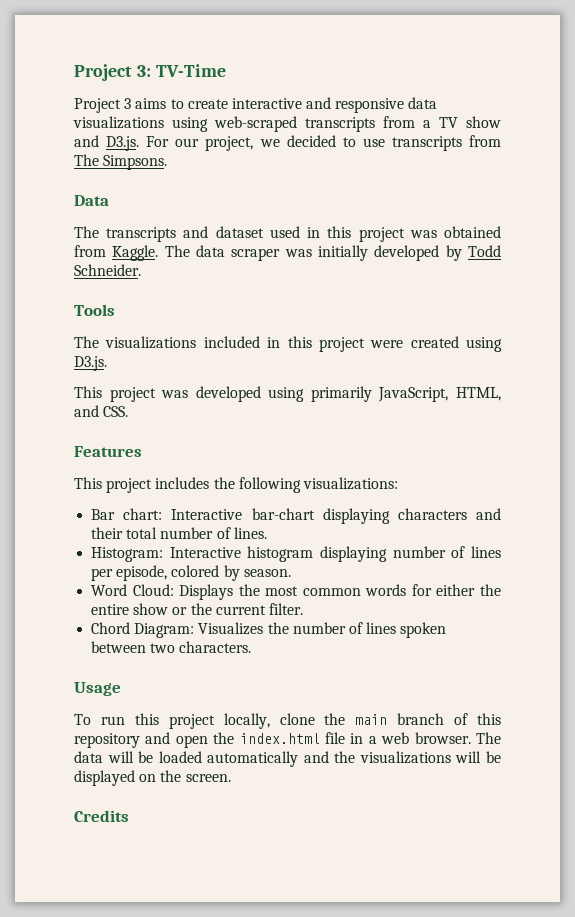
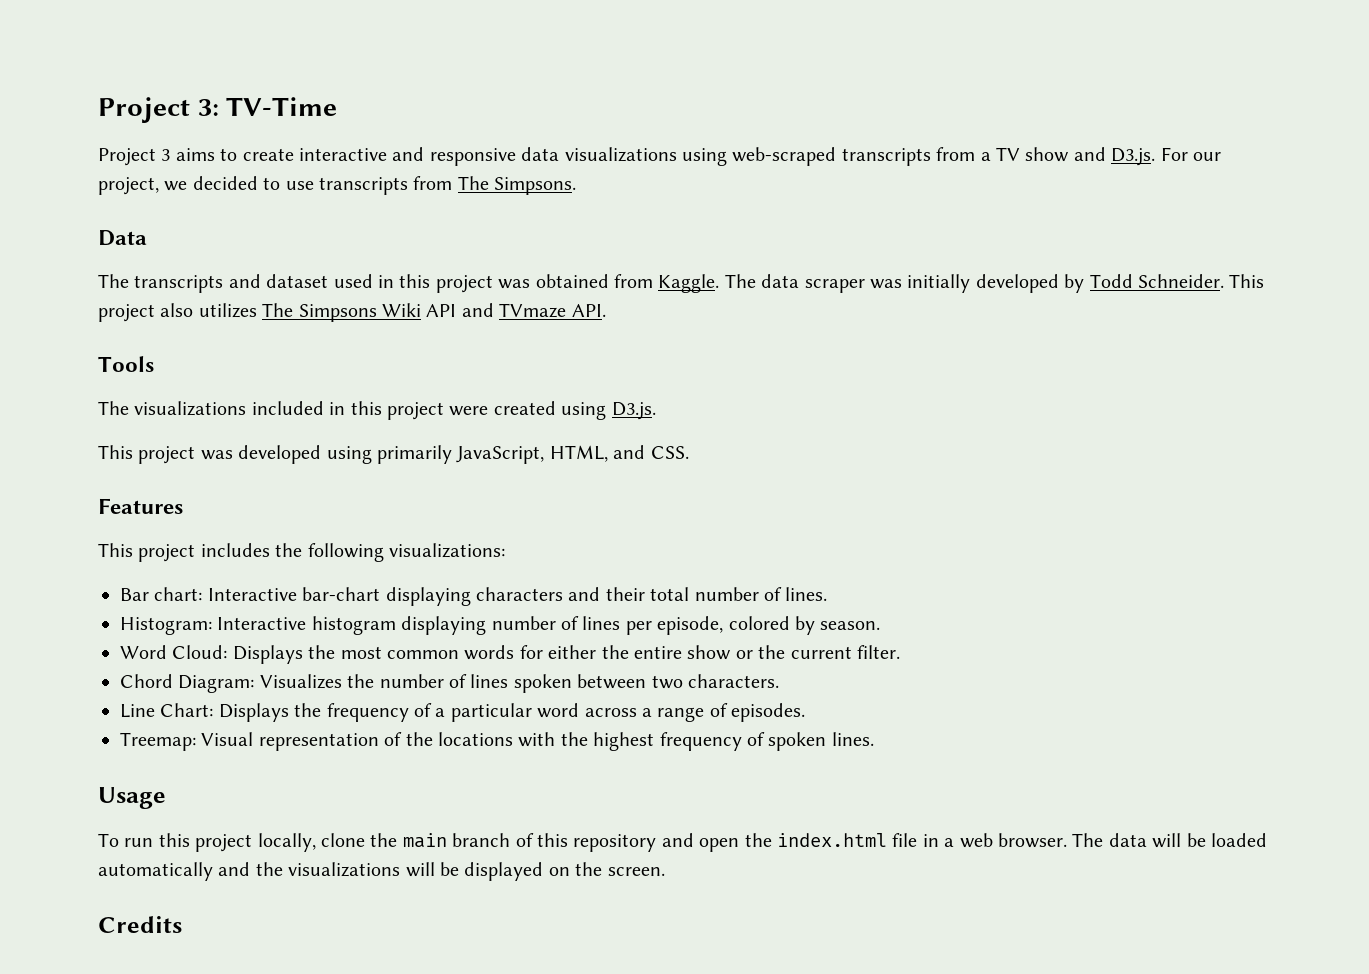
(141, 270) none -> [1229,274,1265,288] [98,303,606,322] This project also utilizes The Simpsons Wiki API and TVmaze API.
(252, 647) none -> [120,703,806,722] [120,732,874,751] // Line Chart: Displays the frequency of a particular word across a range of episodes. // Treemap: Visual representation of the locations with the highest frequency of spoken lines.

